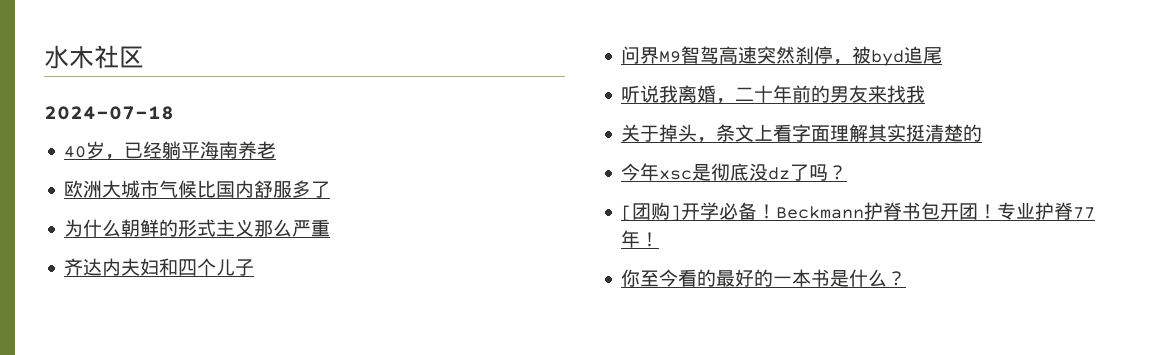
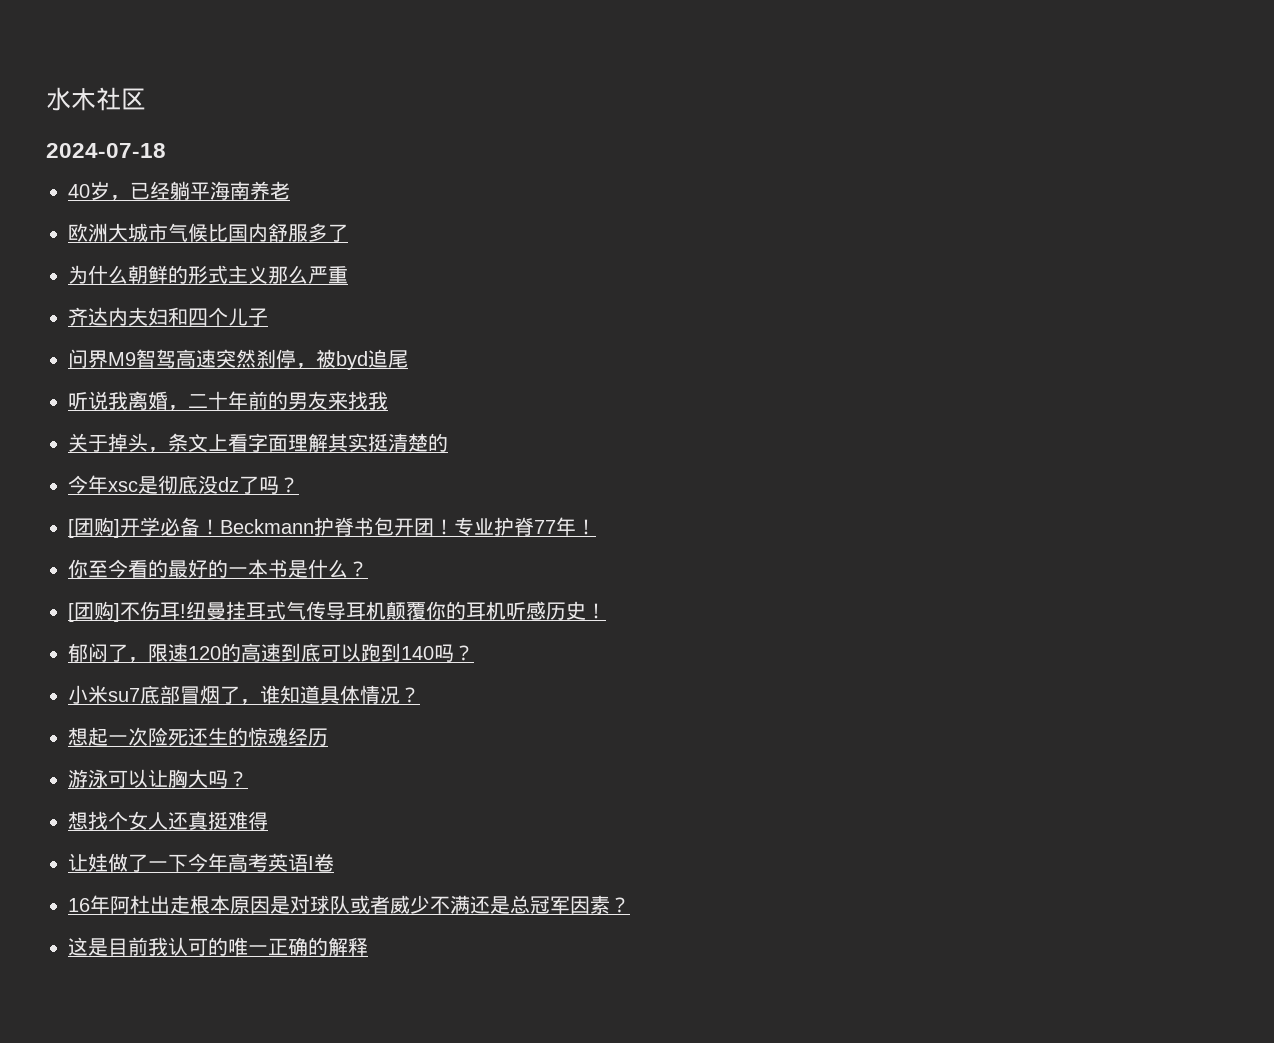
(907, 278) none -> [68,601,606,622] [68,643,474,663] [68,685,420,705] [68,727,328,746] [68,769,248,788] [68,811,268,830] [68,853,334,872] [68,895,630,914] [68,937,368,956] // [团购]不伤耳!纽曼挂耳式气传导耳机颠覆你的耳机听感历史！ // 郁闷了，限速120的高速到底可以跑到140吗？ // 小米su7底部冒烟了，谁知道具体情况？ // 想起一次险死还生的惊魂经历 // 游泳可以让胸大吗？ // 想找个女人还真挺难得 // 让娃做了一下今年高考英语I卷 // 16年阿杜出走根本原因是对球队或者威少不满还是总冠军因素？ // 这是目前我认可的唯一正确的解释

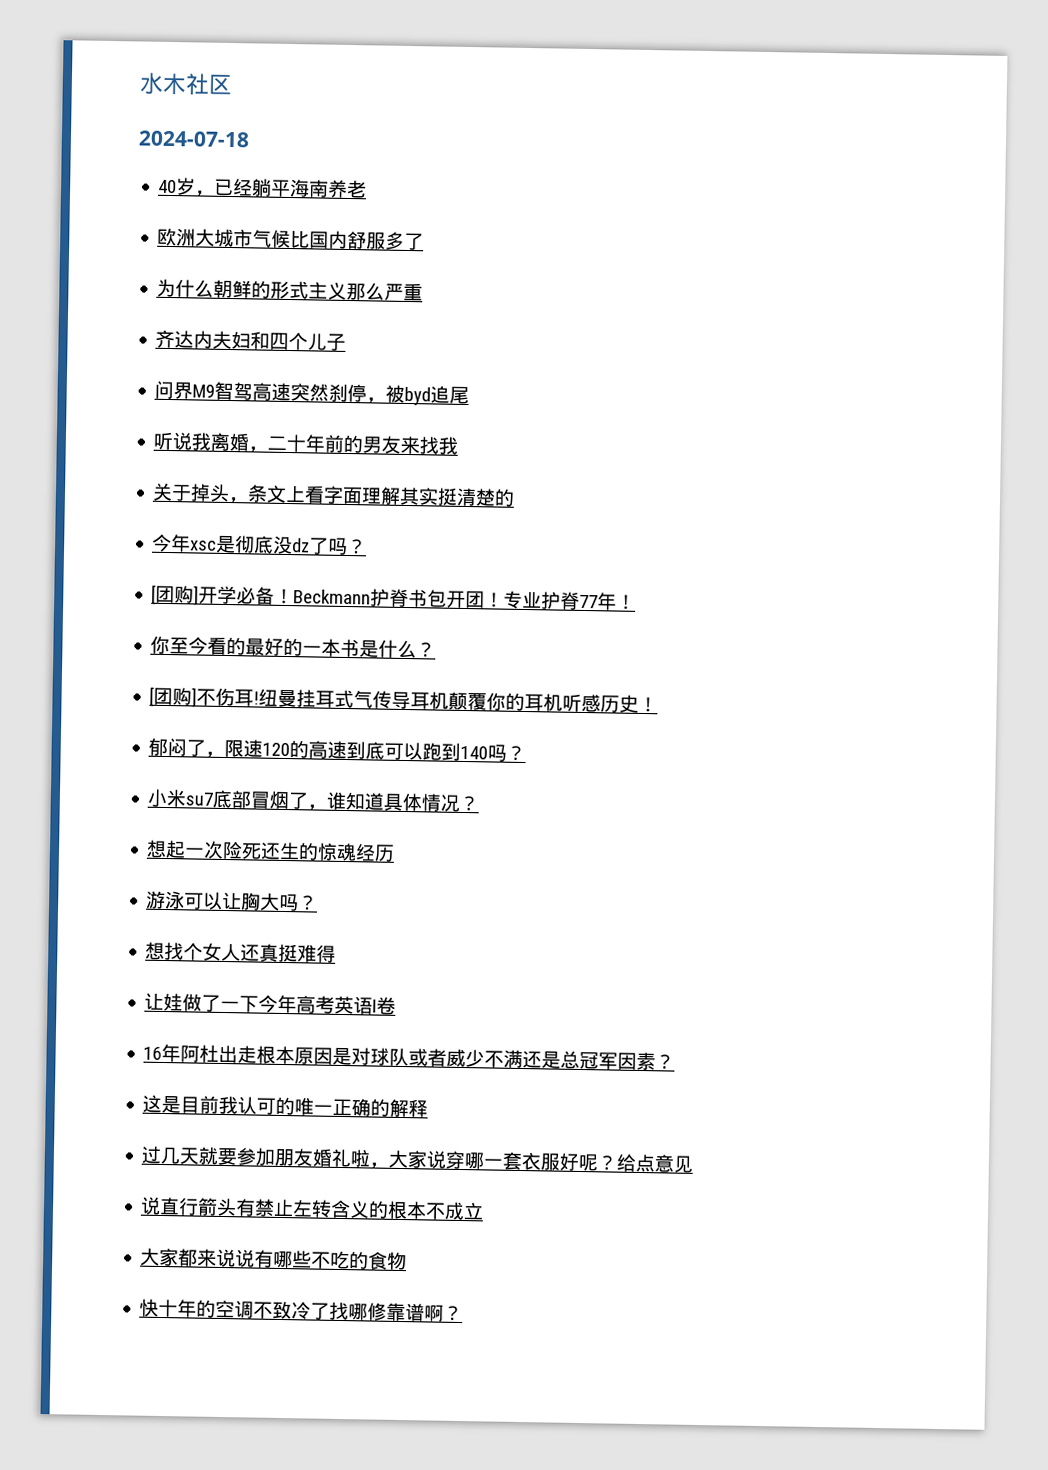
(368, 946) none -> [141,1145,694,1173] [140,1196,485,1221] [140,1247,408,1271] [139,1298,464,1322] // 过几天就要参加朋友婚礼啦，大家说穿哪一套衣服好呢？给点意见 // 说直行箭头有禁止左转含义的根本不成立 // 大家都来说说有哪些不吃的食物 // 快十年的空调不致冷了找哪修靠谱啊？

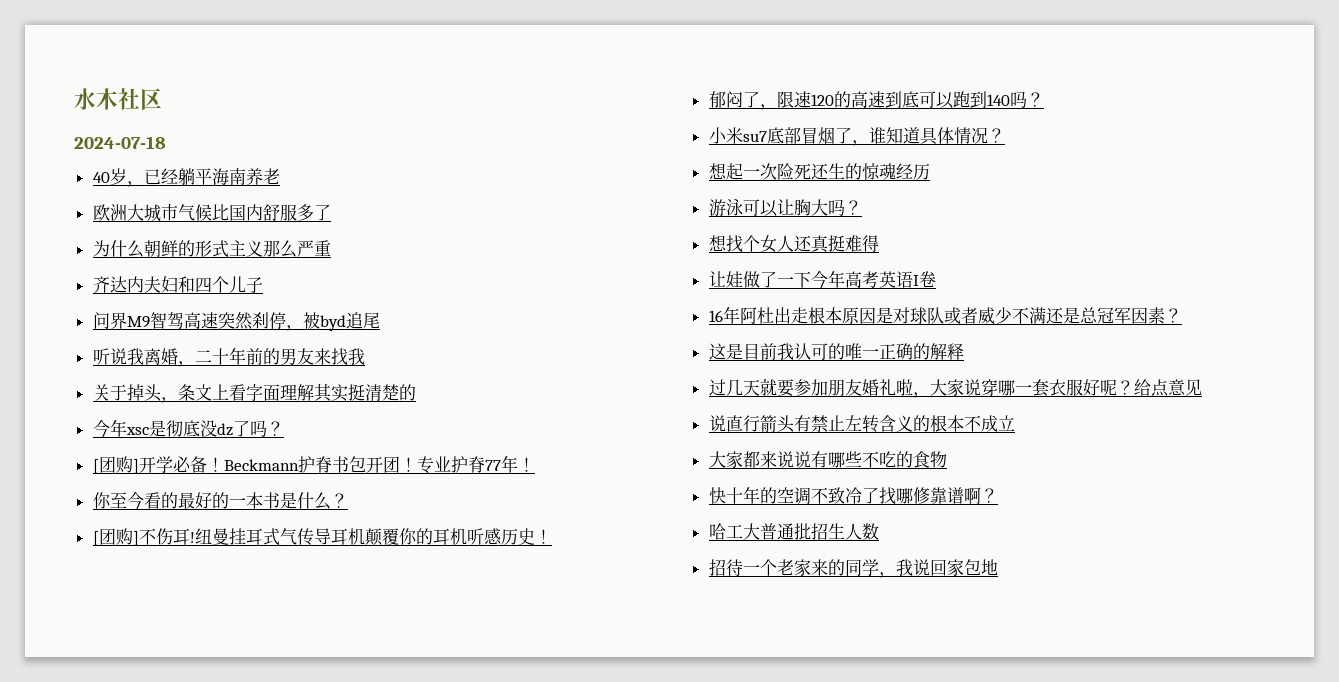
(464, 1313) none -> [708,523,879,540] [708,559,998,578] // 哈工大普通批招生人数 // 招待一个老家来的同学，我说回家包地

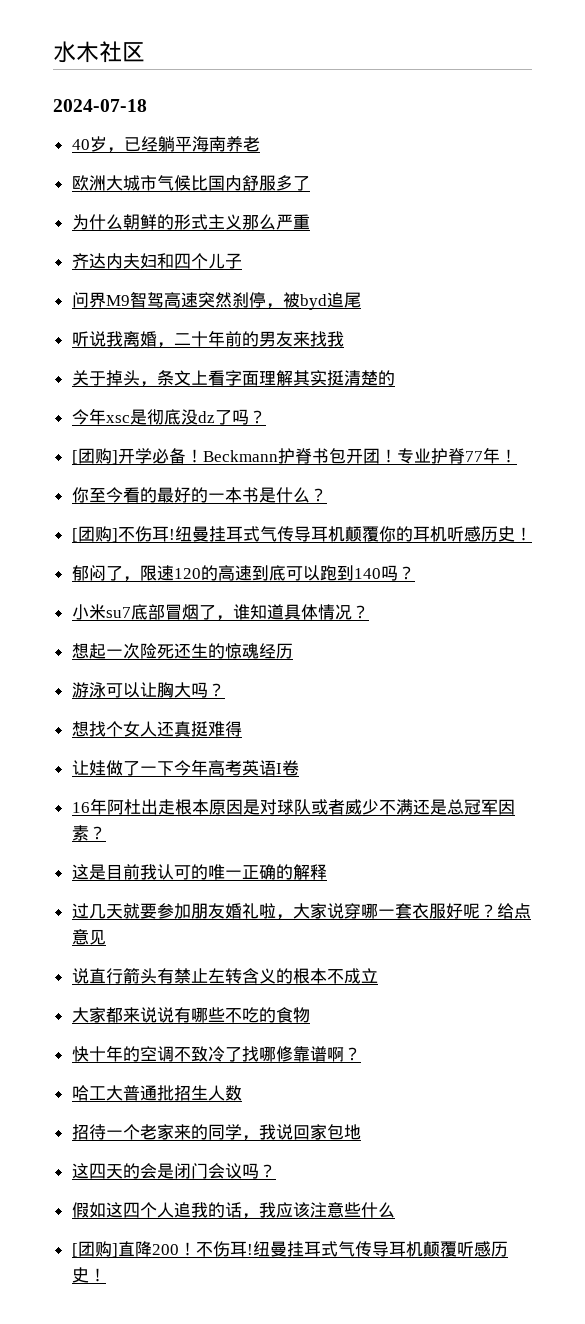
(998, 567) none -> [71,1163,276,1179] [71,1202,395,1219] [71,1241,508,1257] [71,1267,106,1283] // 这四天的会是闭门会议吗？ // 假如这四个人追我的话，我应该注意些什么 // [团购]直降200！不伤耳!纽曼挂耳式气传导耳机颠覆听感历史！

